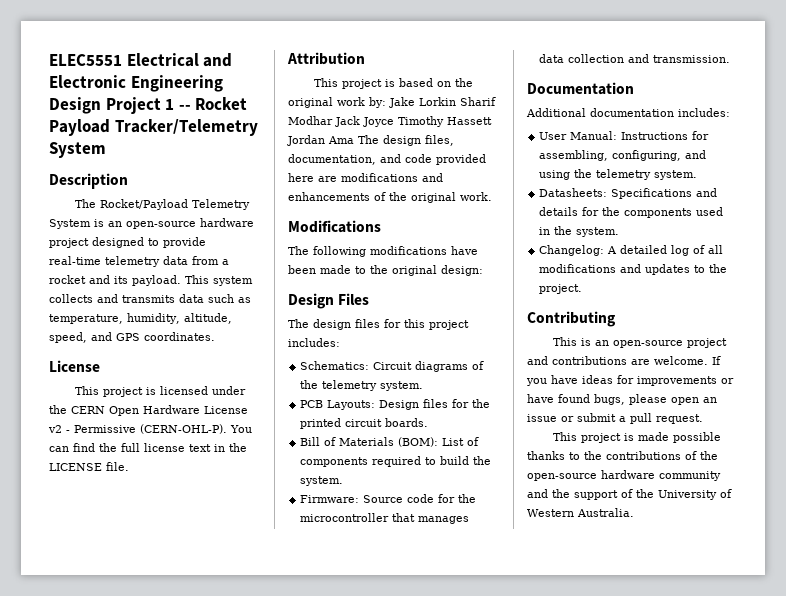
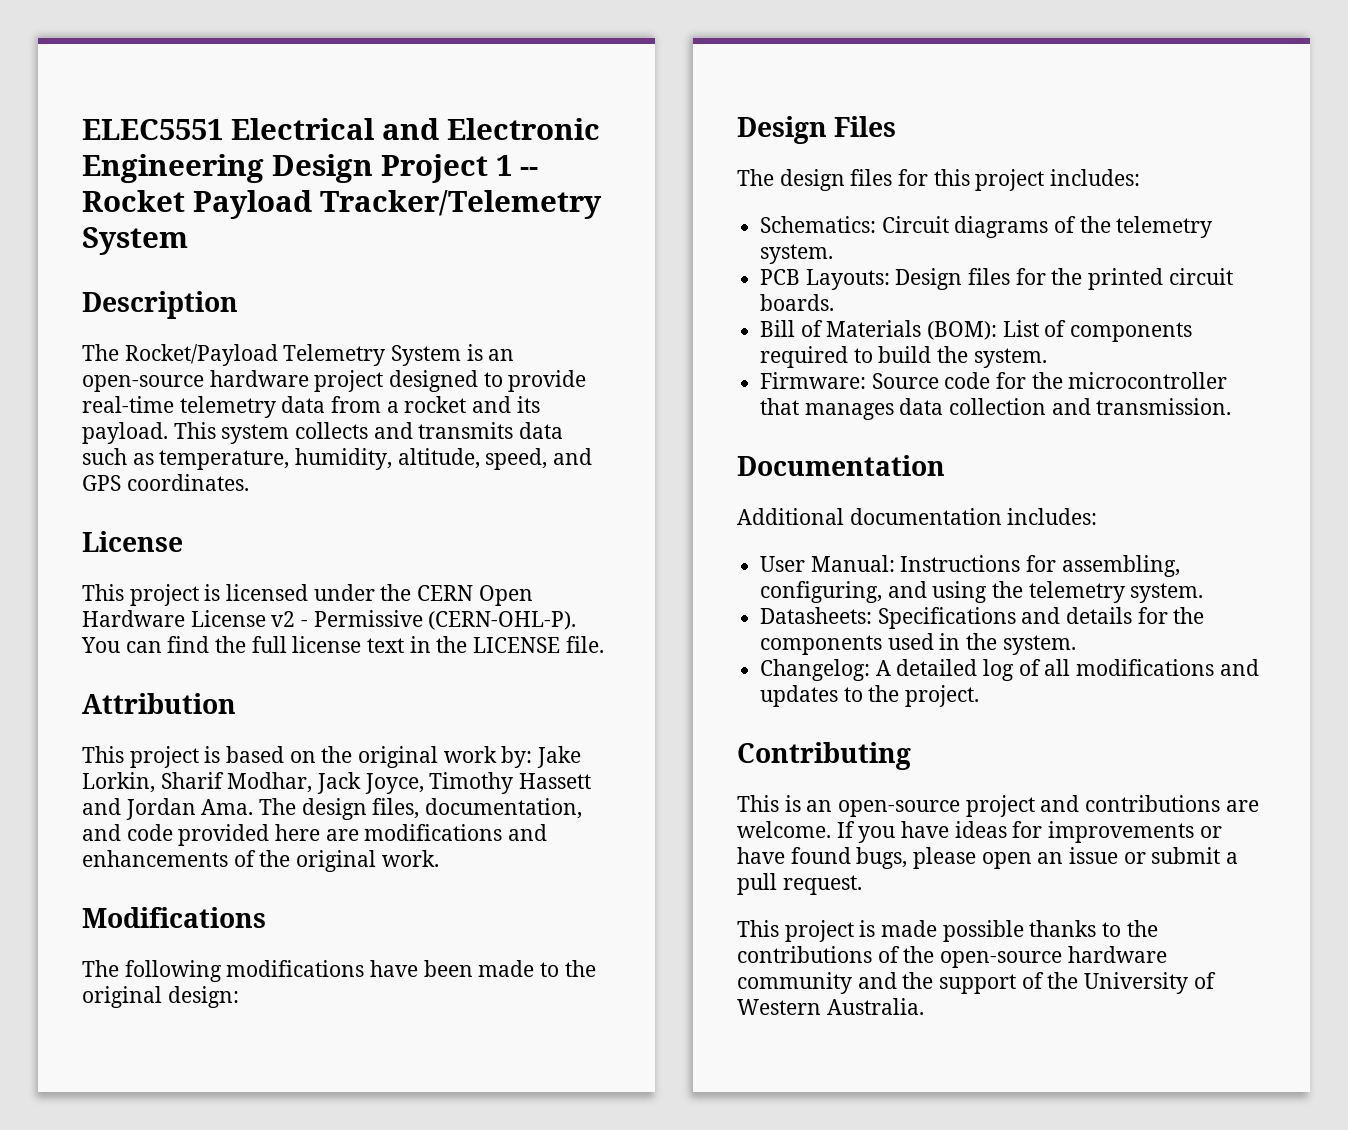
[419,97,496,106] [288,116,492,127] [287,135,354,146] Lorkin Sharif Modhar Jack Joyce Timothy Hassett Jordan Ama -> [82,772,592,794] [82,798,254,820] Lorkin, Sharif Modhar, Jack Joyce, Timothy Hassett and Jordan Ama.

